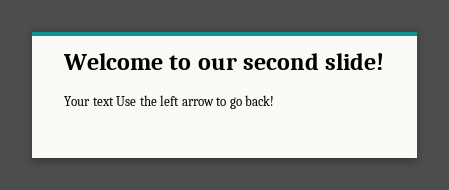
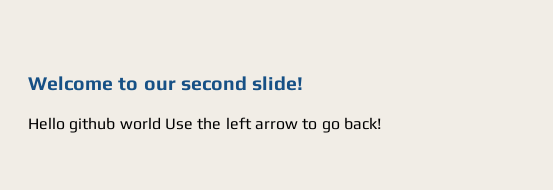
[64,96,114,106] Your text -> [28,117,161,133] Hello github world

